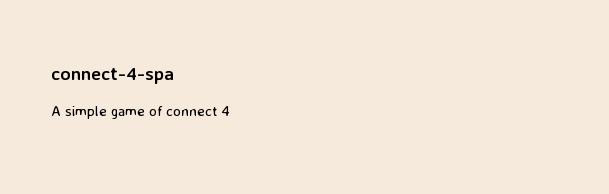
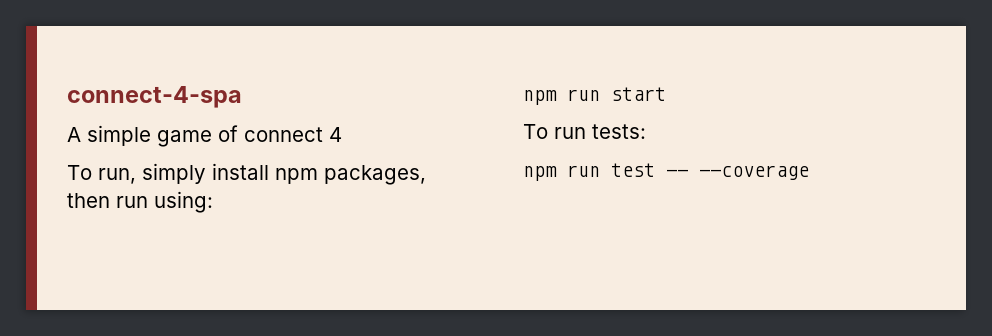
(230, 111) none -> [67,163,426,185] [67,191,213,213] [523,87,666,105] [523,124,646,139] [523,163,809,181] // To run, simply install npm packages, then run using: // npm run start // To run tests: // npm run test -- --coverage

